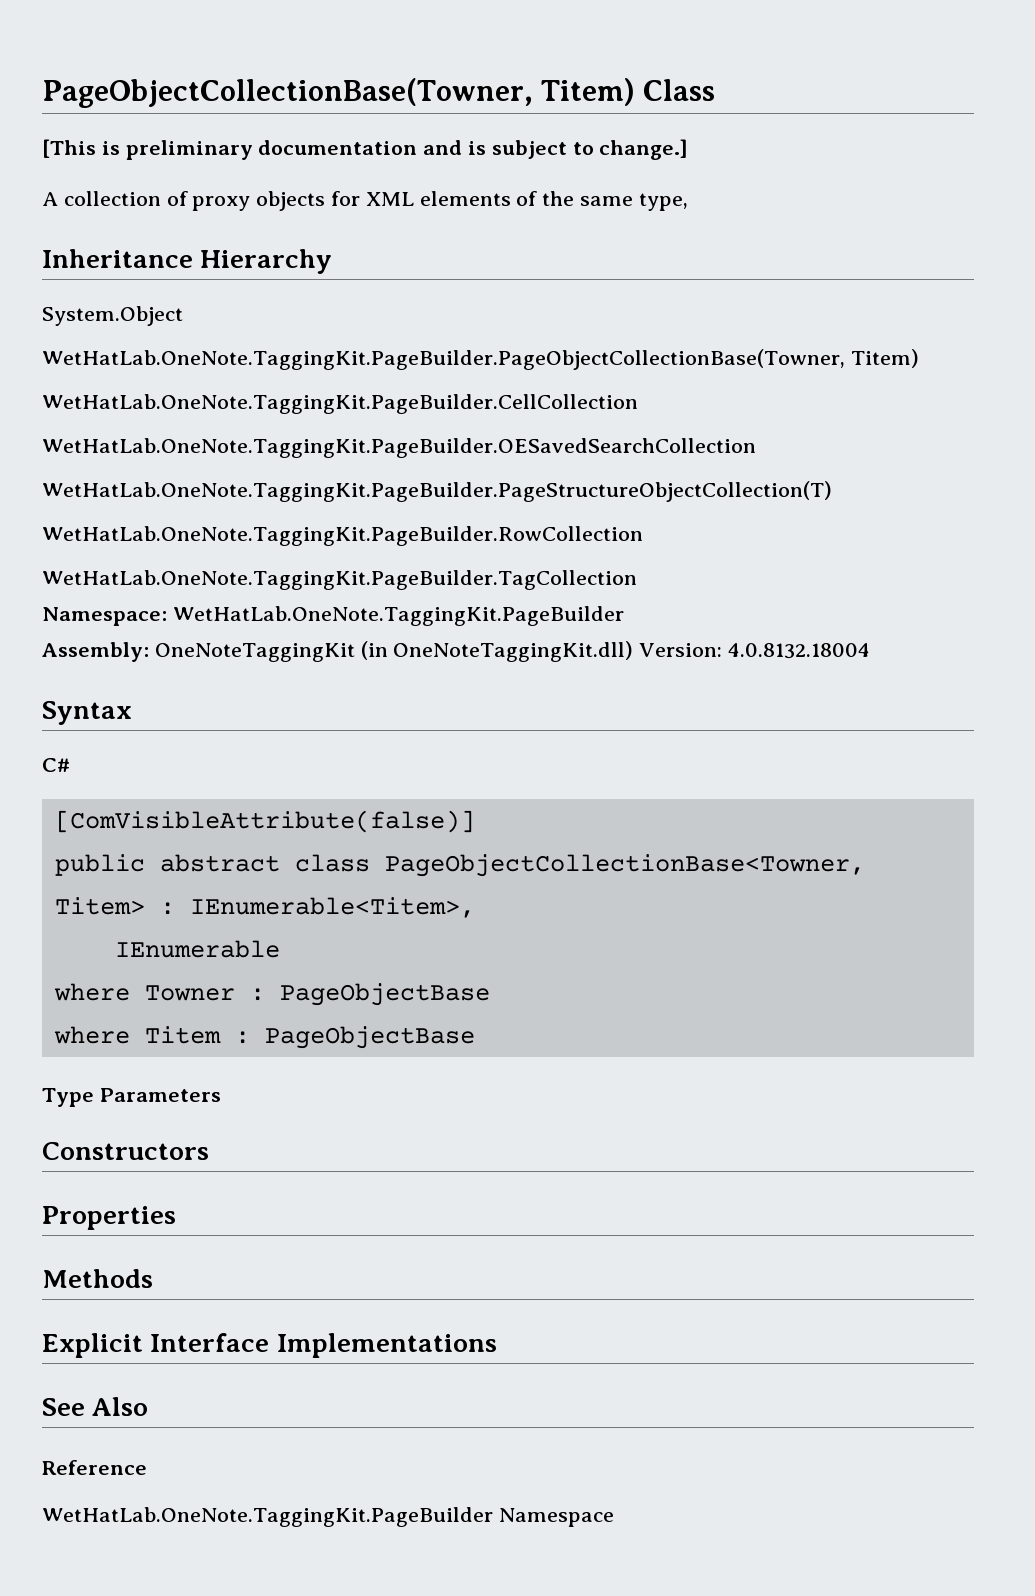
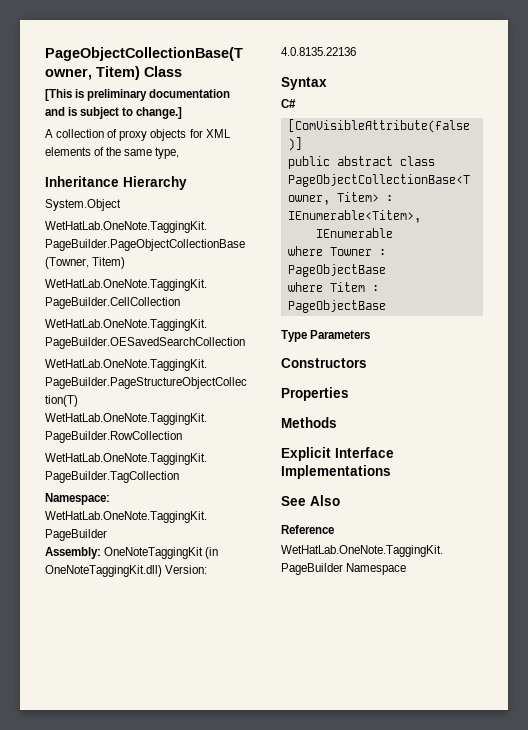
[727,643,870,659] 4.0.8132.18004 -> [281,47,356,56] 4.0.8135.22136

